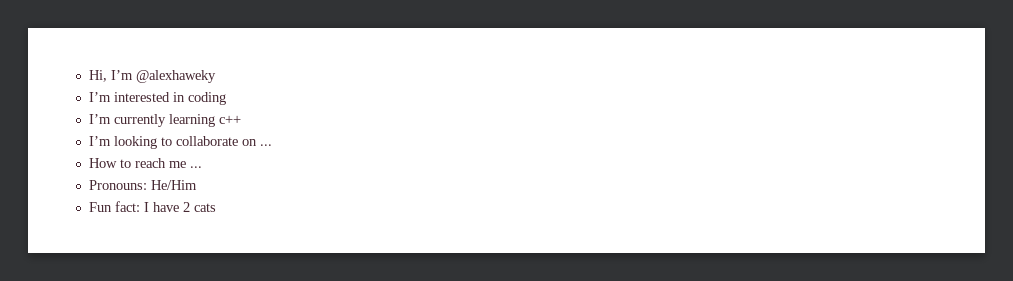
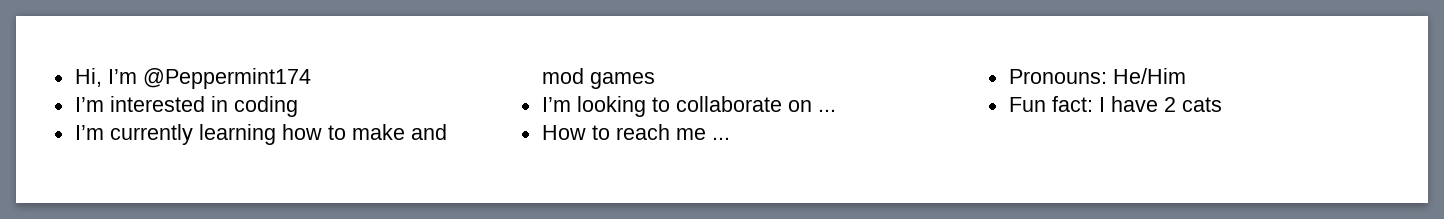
[135,70,216,83] @alexhaweky -> [142,68,311,89] @Peppermint174
[218,115,241,124] c++ -> [281,124,447,140] [541,68,655,89] how to make and mod games

